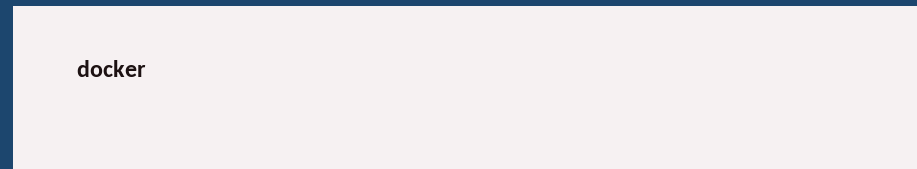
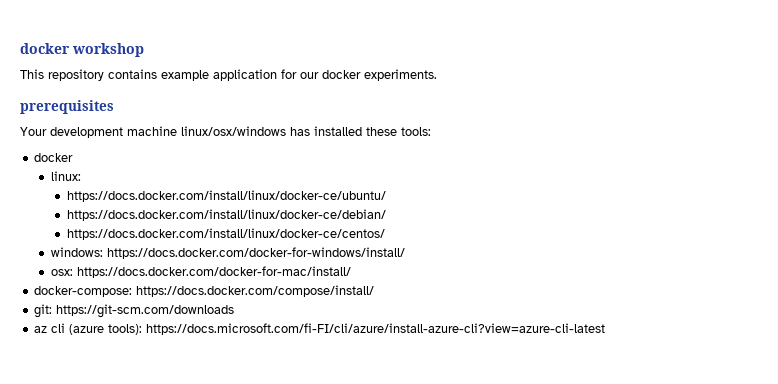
[77,60,146,77] docker -> [20,43,144,57] [20,69,437,81] [20,100,114,114] [20,126,431,138] [34,153,74,162] [50,171,81,181] [66,190,386,202] [66,209,386,221] [66,228,385,240] [50,247,405,259] [50,266,351,278] [34,285,375,297] [34,304,235,318] [34,323,606,335] docker workshop // This repository contains example application for our docker experiments. // prerequisites // Your development machine linux/osx/windows has installed these tools: // docker // linux: // https://docs.docker.com/install/linux/docker-ce/ubuntu/ // https://docs.docker.com/install/linux/docker-ce/debian/ // https://docs.docker.com/install/linux/docker-ce/centos/ // windows: https://docs.docker.com/docker-for-windows/install/ // osx: https://docs.docker.com/docker-for-mac/install/ // docker-compose: https://docs.docker.com/compose/install/ // git: https://git-scm.com/downloads // az cli (azure tools): https://docs.microsoft.com/fi-FI/cli/azure/install-azure-cli?view=azure-cli-latest

